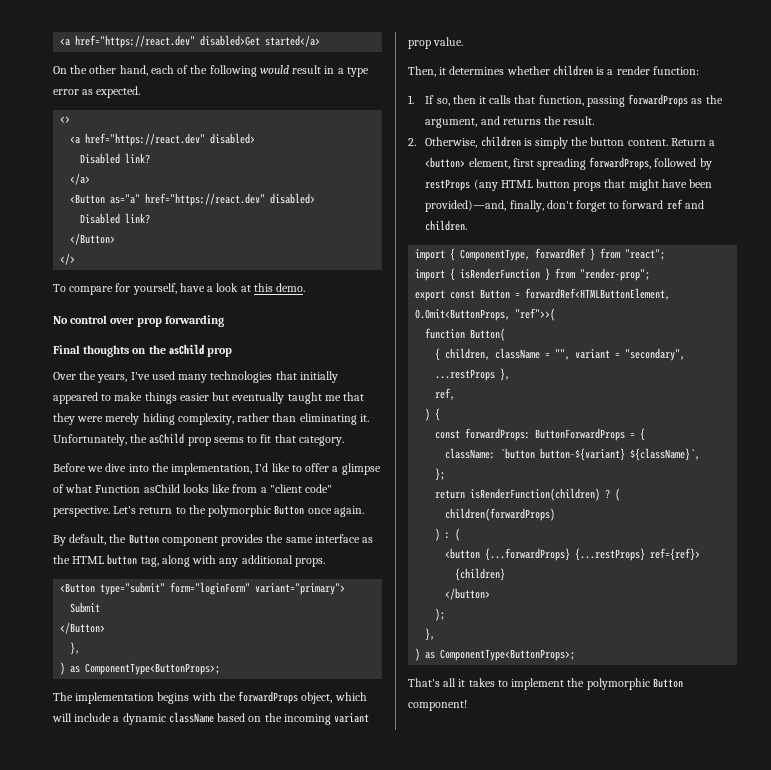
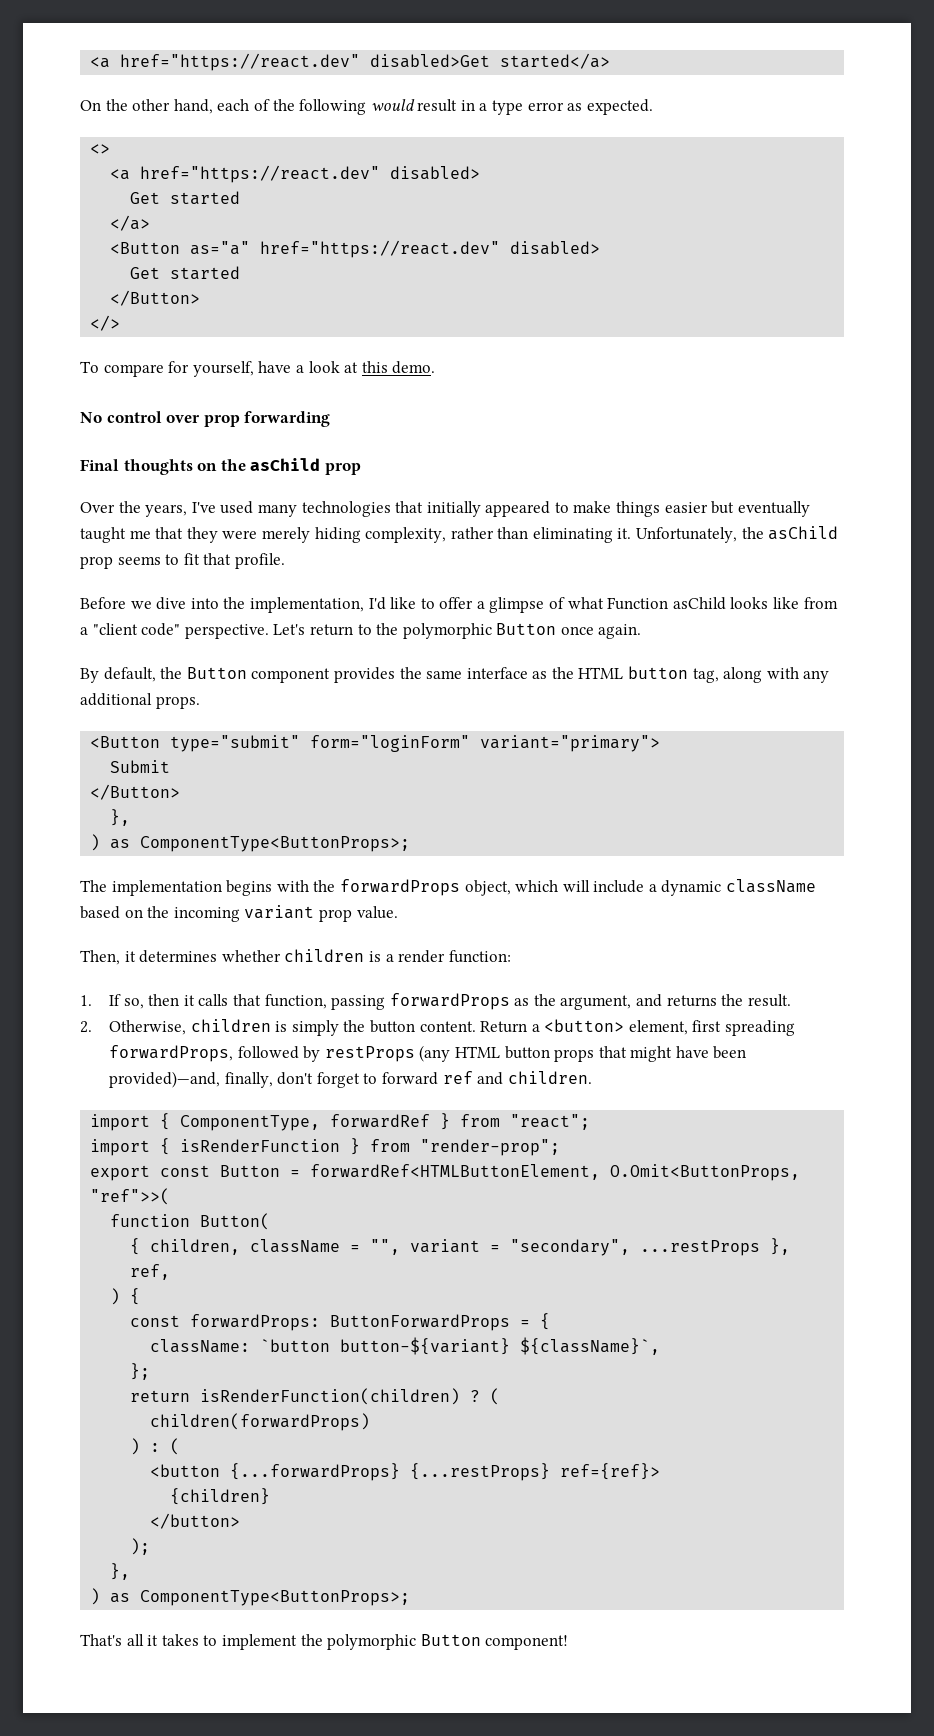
[80,153,151,164] Disabled link? -> [130,191,241,205] Get started
[80,213,151,224] Disabled link? -> [130,266,241,280] Get started
[298,436,344,446] category. -> [234,553,285,569] profile.

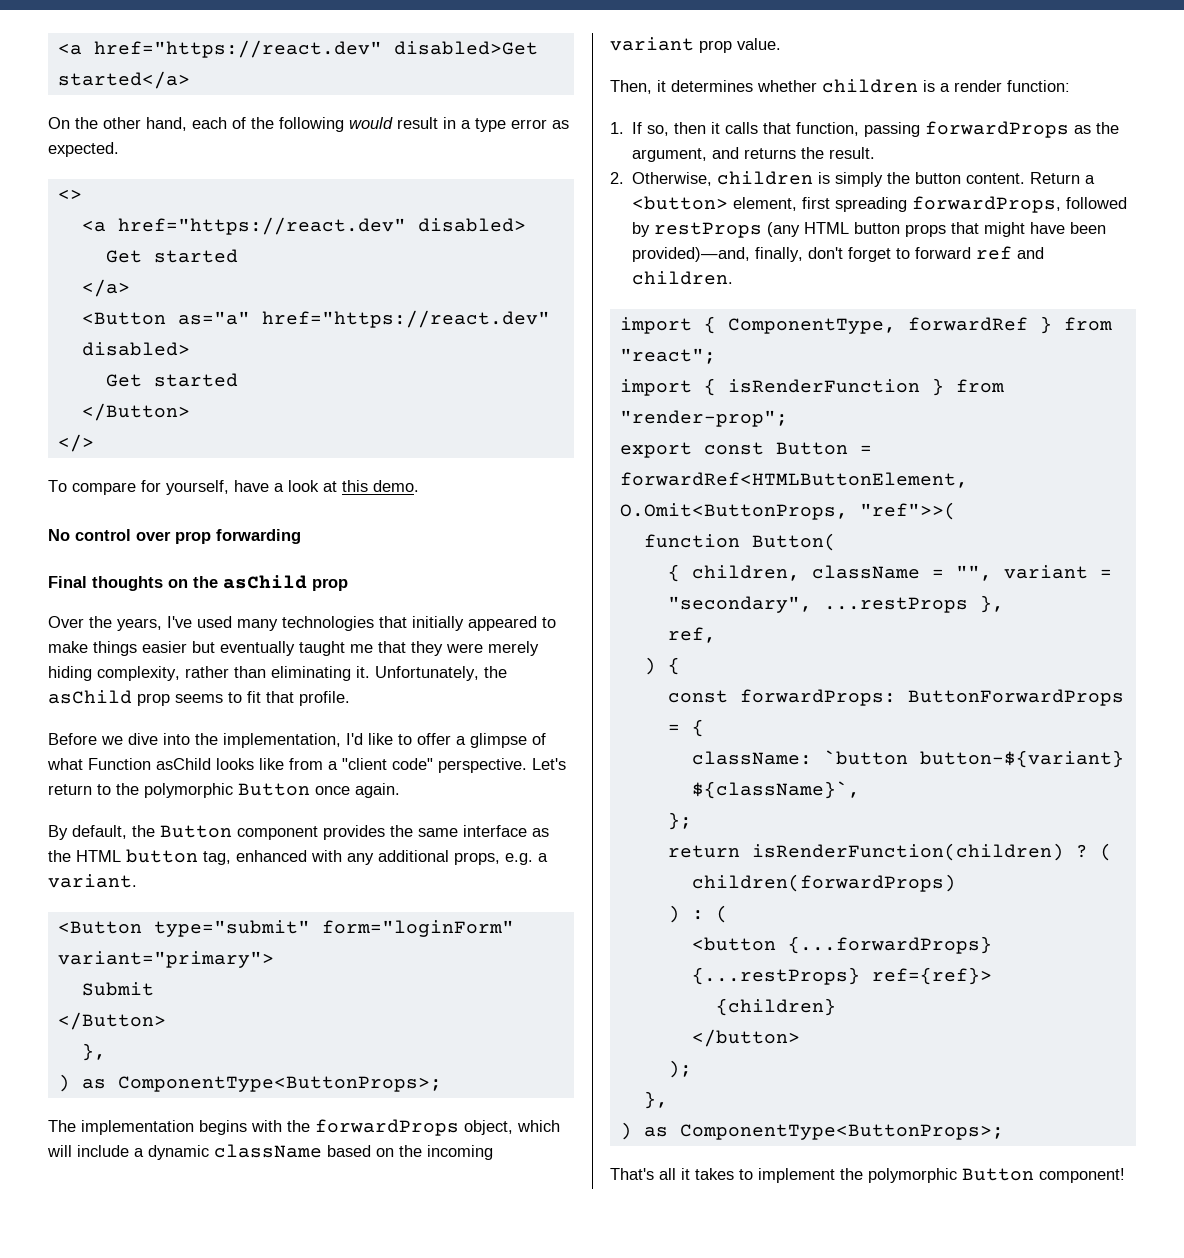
[723,667,763,683] along -> [236,850,307,862] enhanced
[155,696,200,709] props. -> [454,852,548,865] [48,874,137,888] props, e.g. a variant.

